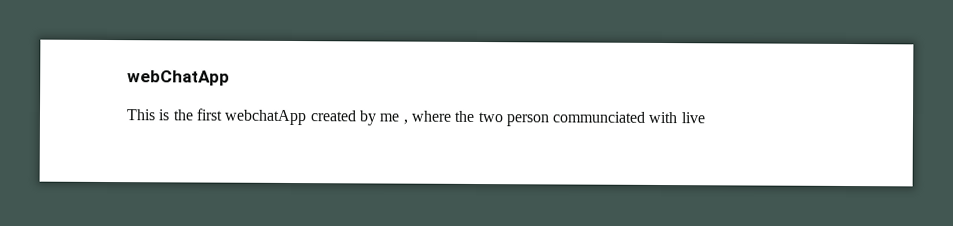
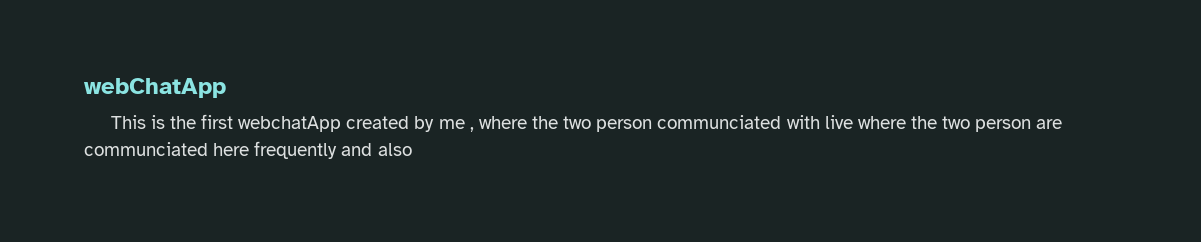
(706, 118) none -> [857,116,1063,132] [84,141,412,159] where the two person are communciated here frequently and also

